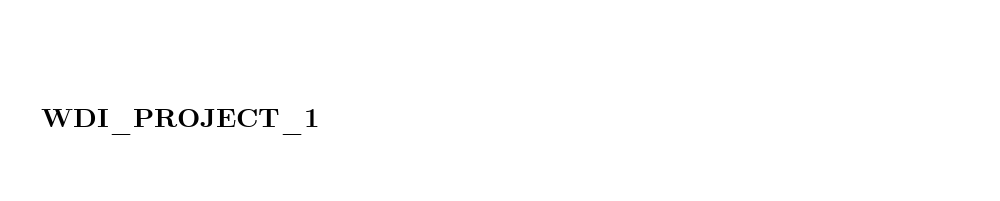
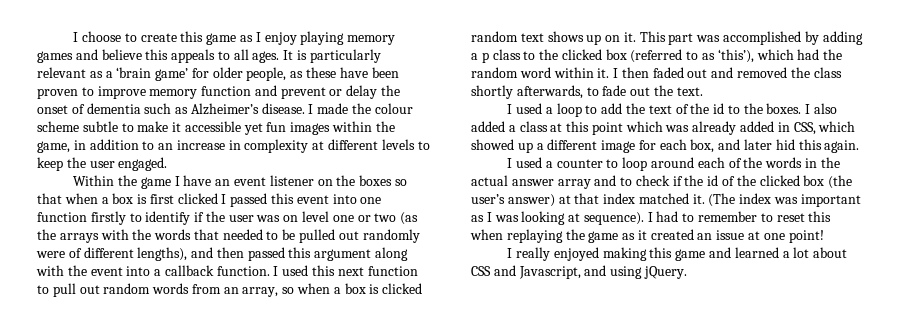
[41,109,320,135] WDI_PROJECT_1 -> [73,31,396,45] [37,49,381,63] [37,67,399,81] [37,85,401,99] [37,103,413,115] [37,121,395,135] [37,139,430,153] [37,157,168,171] [73,175,407,189] [37,193,382,207] [37,211,419,225] [37,229,420,243] [36,247,409,261] [36,265,418,276] [37,283,423,297] [471,31,863,45] [471,49,843,63] [471,67,842,78] [471,85,703,99] [507,103,837,117] [471,121,856,135] [471,139,860,153] [507,157,840,171] [471,175,853,189] [471,193,861,207] [471,211,832,225] [470,229,824,243] [507,247,848,261] [471,265,687,279] I choose to create this game as I enjoy playing memory games and believe this appeals to all ages. It is particularly relevant as a ‘brain game’ for older people, as these have been proven to improve memory function and prevent or delay the onset of dementia such as Alzheimer’s disease. I made the colour scheme subtle to make it accessible yet fun images within the game, in addition to an increase in complexity at different levels to keep the user engaged. // Within the game I have an event listener on the boxes so that when a box is first clicked I passed this event into one function firstly to identify if the user was on level one or two (as the arrays with the words that needed to be pulled out randomly were of different lengths), and then passed this argument along with the event into a callback function. I used this next function to pull out random words from an array, so when a box is clicked random text shows up on it. This part was accomplished by adding a p class to the clicked box (referred to as ‘this’), which had the random word within it. I then faded out and removed the class shortly afterwards, to fade out the text. // I used a loop to add the text of the id to the boxes. I also added a class at this point which was already added in CSS, which showed up a different image for each box, and later hid this again. // I used a counter to loop around each of the words in the actual answer array and to check if the id of the clicked box (the user’s answer) at that index matched it. (The index was important as I was looking at sequence). I had to remember to reset this when replaying the game as it created an issue at one point! // I really enjoyed making this game and learned a lot about CSS and Javascript, and using jQuery.

